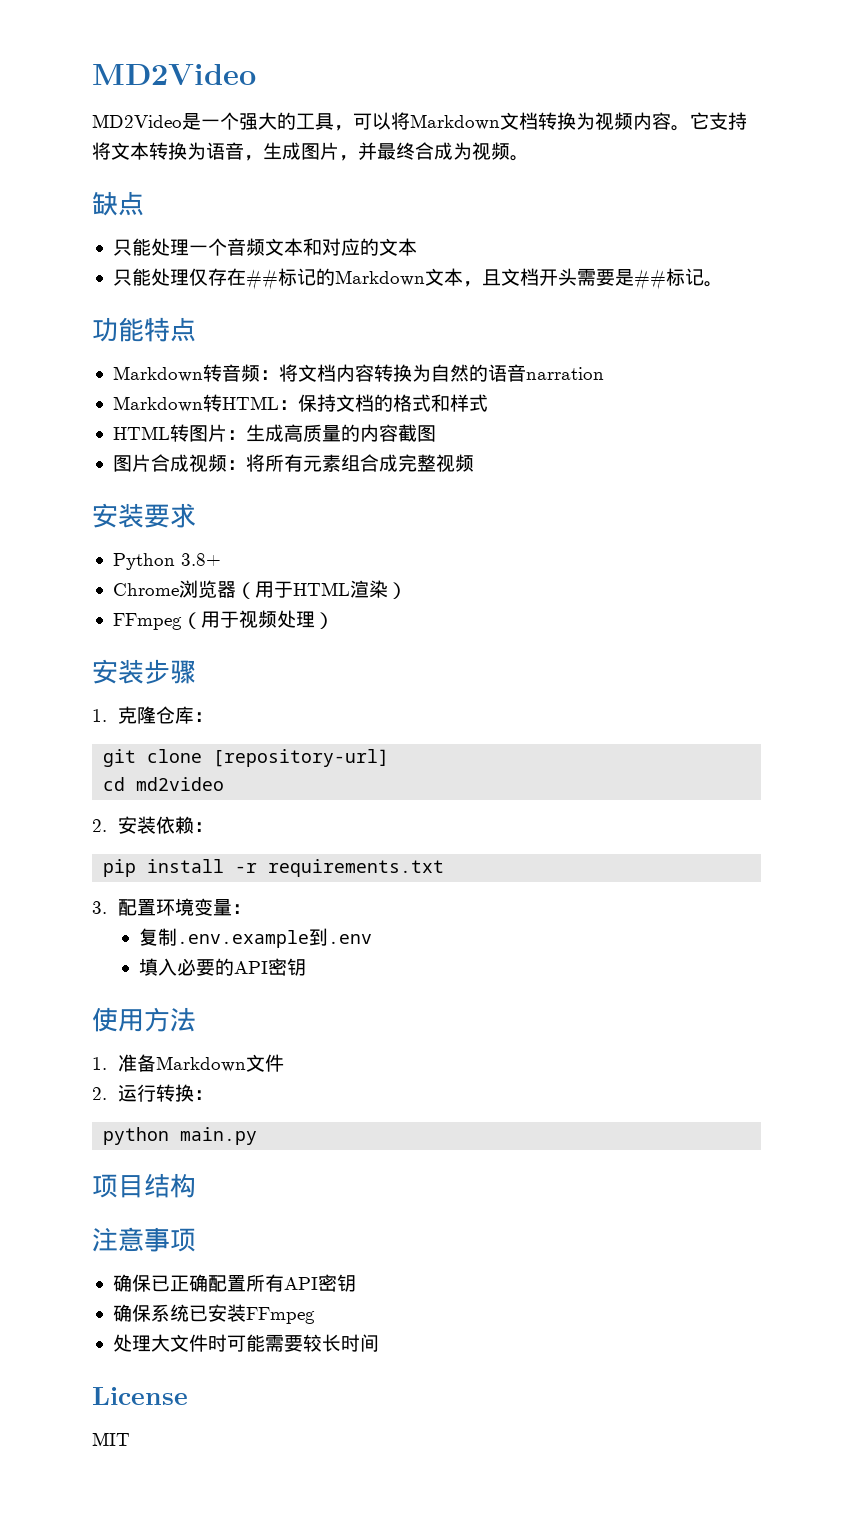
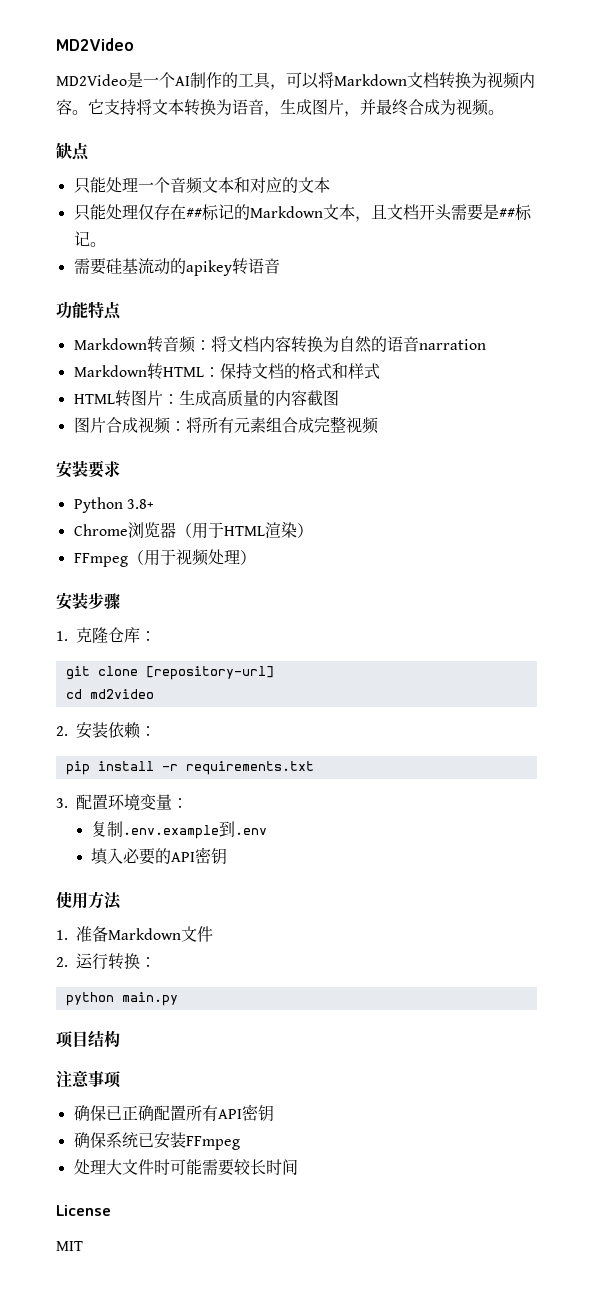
[239,112,277,130] 强大 -> [175,72,222,88] AI制作
(723, 284) none -> [73,258,280,276] // 需要硅基流动的apikey转语音

